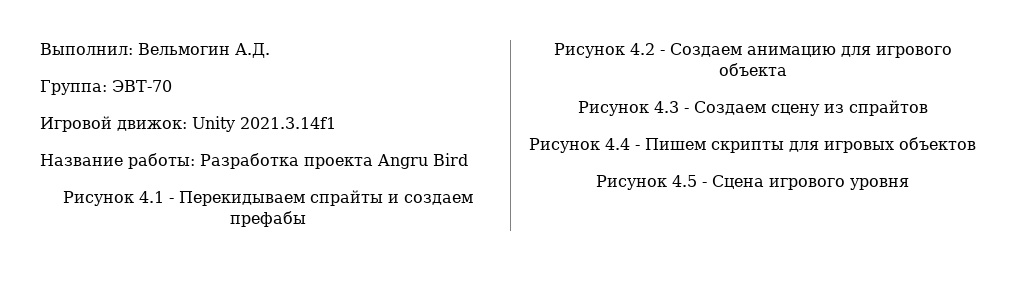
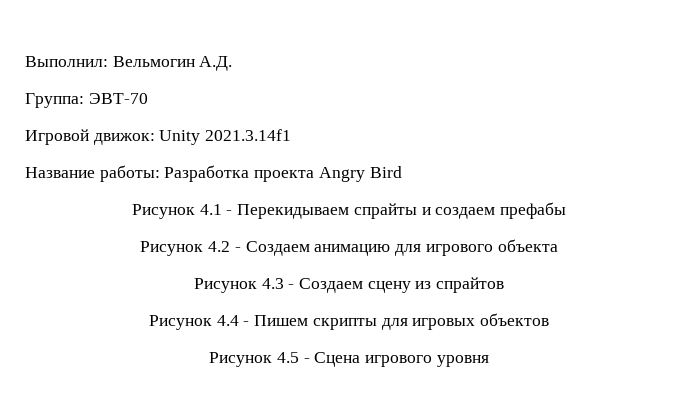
[377,154,428,169] Angru -> [318,167,365,182] Angry

